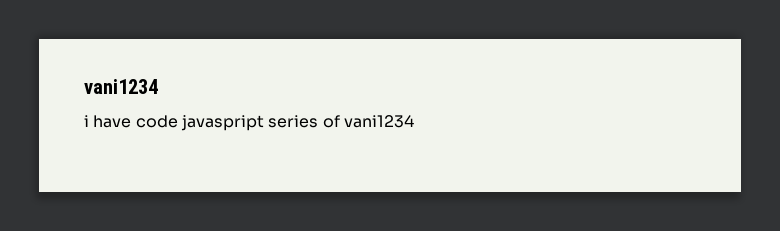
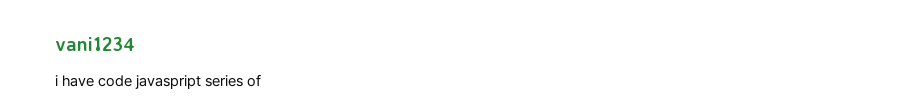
[343,115,414,128] vani1234 -> (262, 80) none

